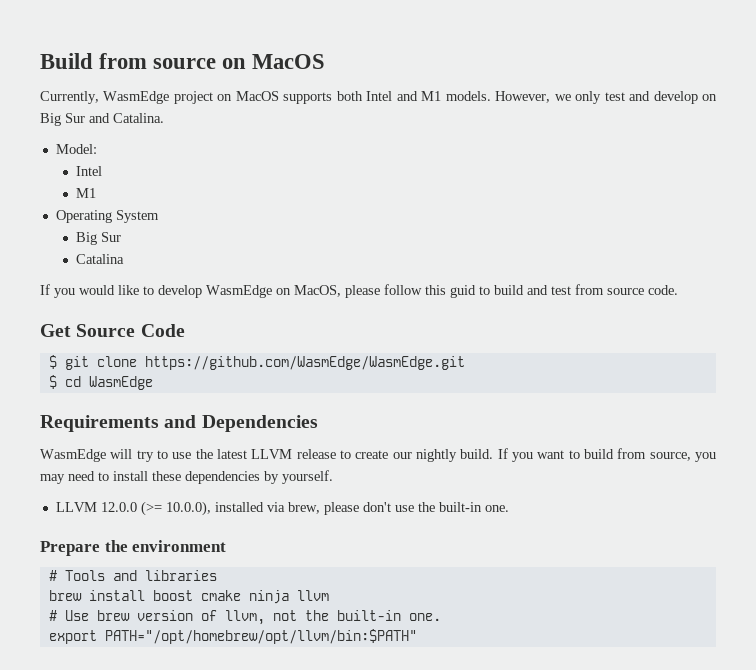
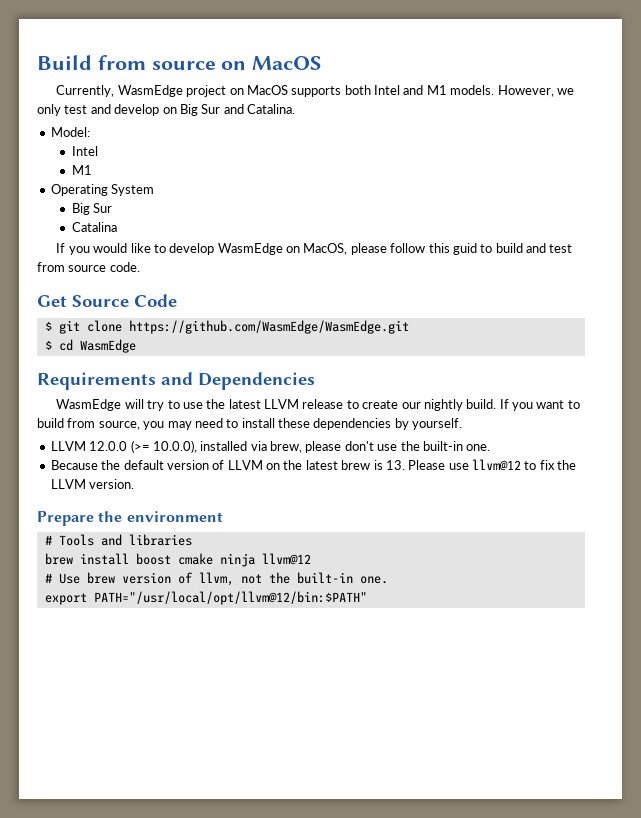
(509, 508) none -> [50,459,577,471] [50,479,135,489] // Because the default version of LLVM on the latest brew is 13. Please use llvm@12 to fix the LLVM version.
[296,590,329,601] llvm -> [261,553,311,565] llvm@12
[104,629,417,644] PATH="/opt/homebrew/opt/llvm/bin:$PATH" -> [93,591,367,605] PATH="/usr/local/opt/llvm@12/bin:$PATH"

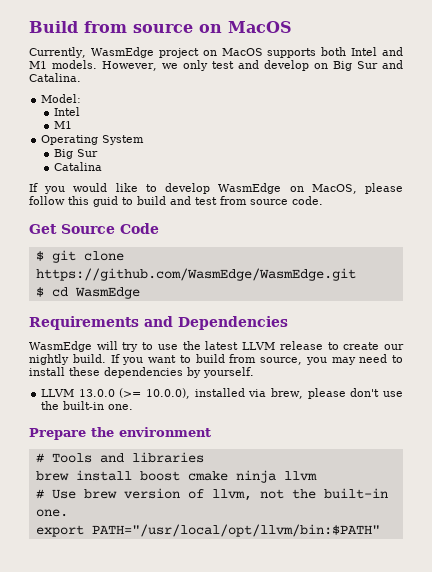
[89,441,128,451] 12.0.0 -> [78,389,115,397] 13.0.0
[50,459,577,471] [50,479,135,489] // Because the default version of LLVM on the latest brew is 13. Please use llvm@12 to fix the LLVM version. -> (134, 407) none
[261,553,311,565] llvm@12 -> [283,471,317,481] llvm
[93,591,367,605] PATH="/usr/local/opt/llvm@12/bin:$PATH" -> [91,524,380,537] PATH="/usr/local/opt/llvm/bin:$PATH"

